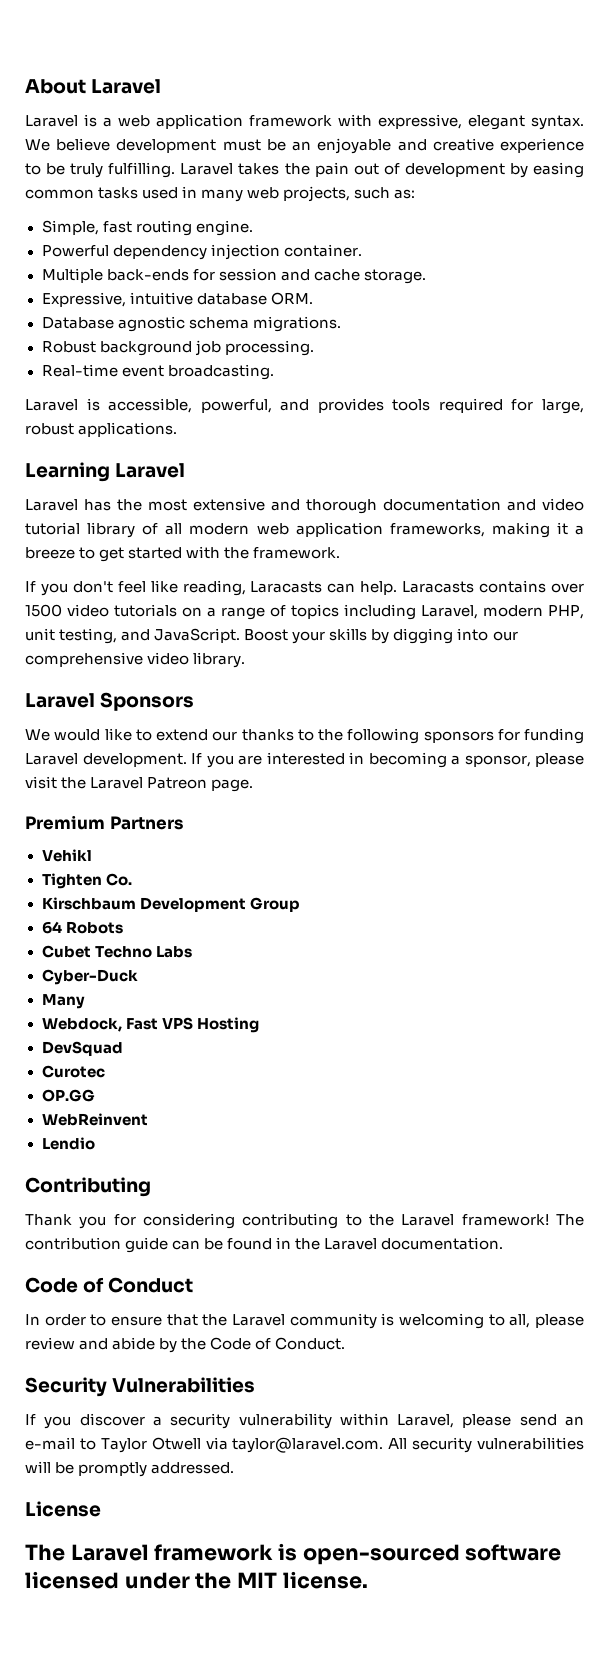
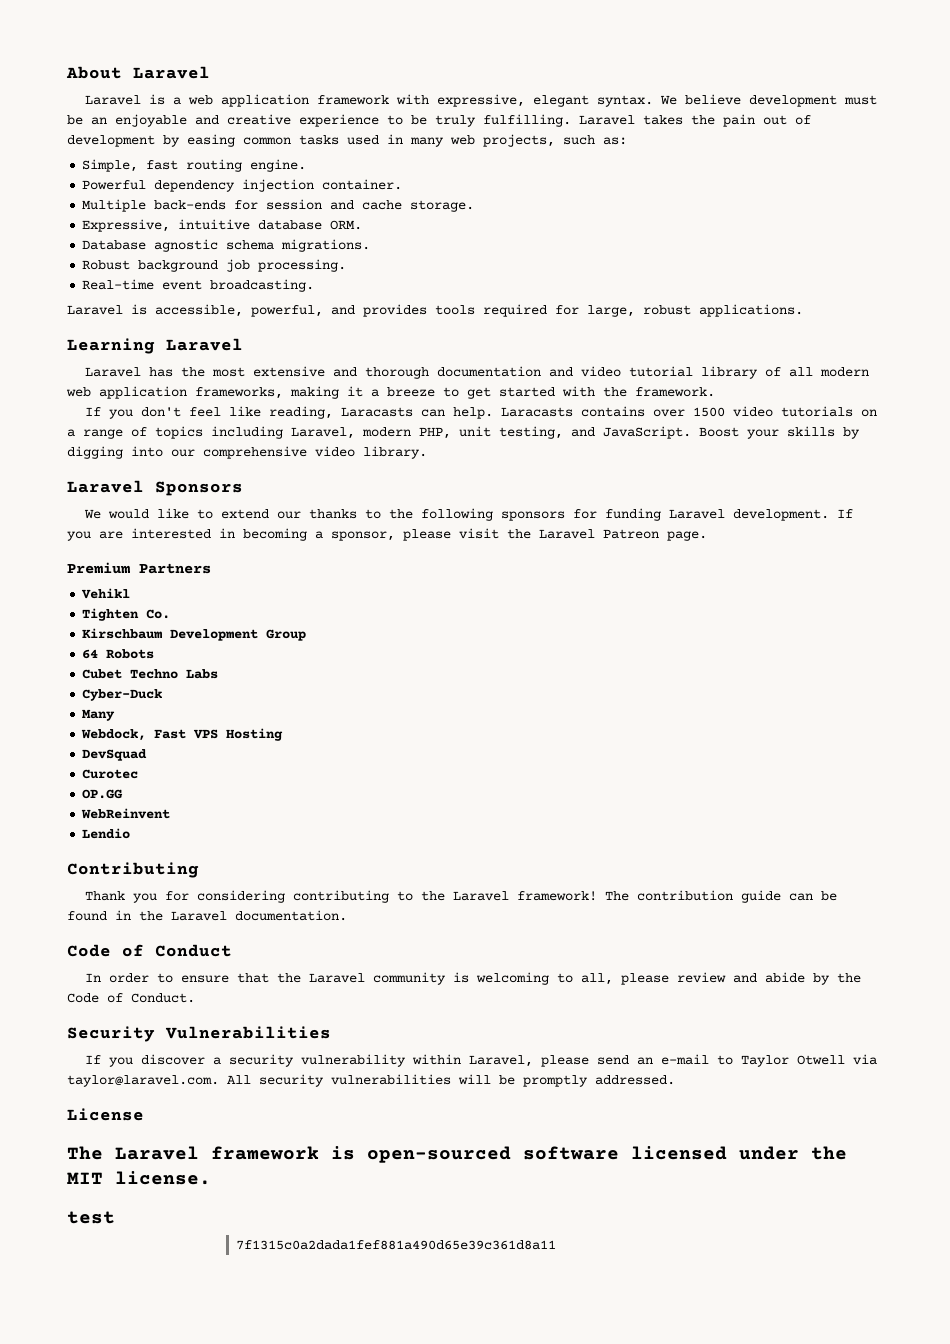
(368, 1580) none -> [67,1211,115,1224] [236,1240,557,1250] // test // 7f1315c0a2dada1fef881a490d65e39c361d8a11

